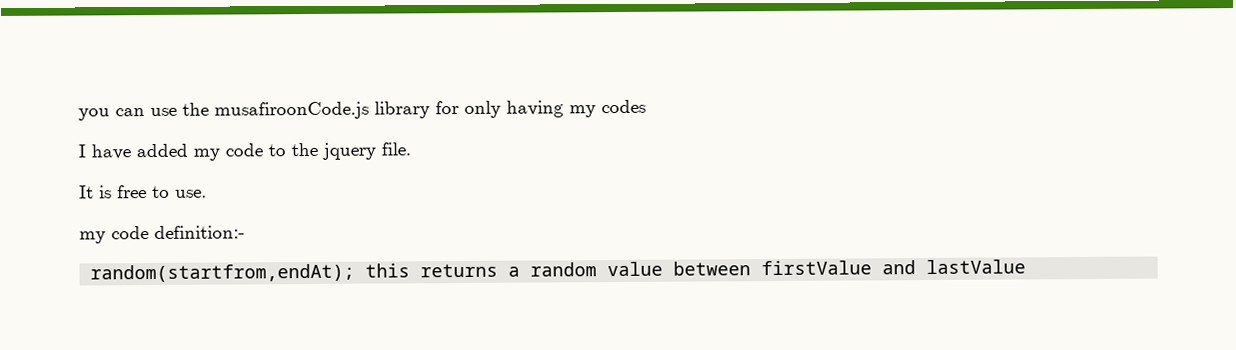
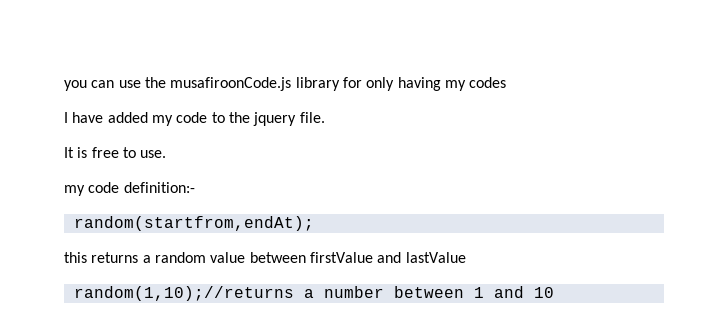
(356, 273) none -> (314, 223) //
(1027, 267) none -> [73,286,554,301] // random(1,10);//returns a number between 1 and 10

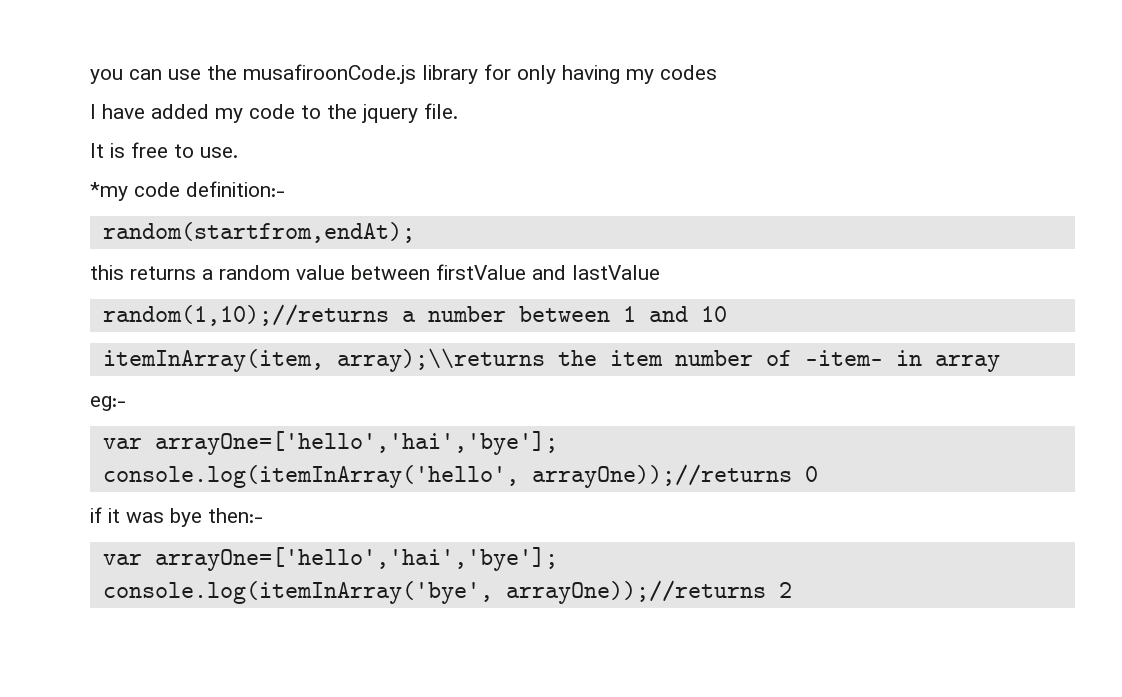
[64,185,85,196] my -> [90,182,128,201] *my
(554, 292) none -> [102,348,1000,372] [90,396,126,411] [102,431,558,455] [102,464,818,488] [90,507,263,527] [102,547,558,571] [102,580,792,604] // itemInArray(item, array);\\returns the item number of -item- in array // eg:- // var arrayOne=['hello','hai','bye']; // console.log(itemInArray('hello', arrayOne));//returns 0 // if it was bye then:- // var arrayOne=['hello','hai','bye']; // console.log(itemInArray('bye', arrayOne));//returns 2

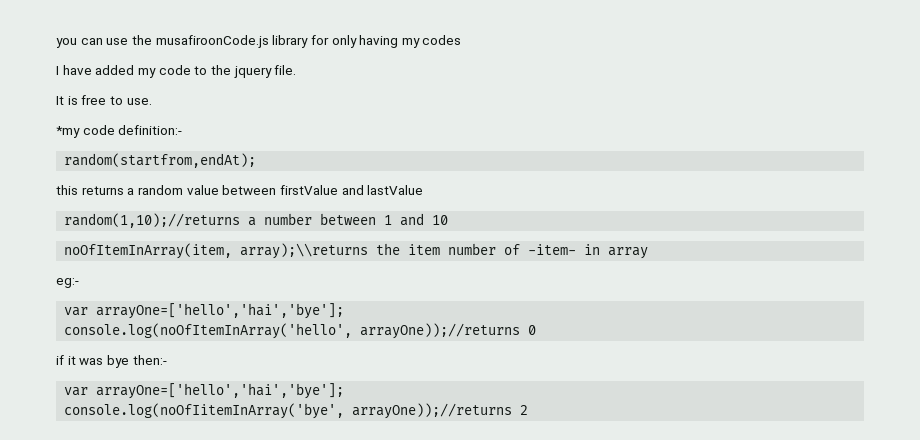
[102,349,324,372] itemInArray(item, -> [64,243,233,259] noOfItemInArray(item,
[102,465,519,488] console.log(itemInArray('hello', -> [64,323,353,339] console.log(noOfItemInArray('hello',
[102,581,493,604] console.log(itemInArray('bye', -> [64,403,345,419] console.log(noOfIitemInArray('bye',

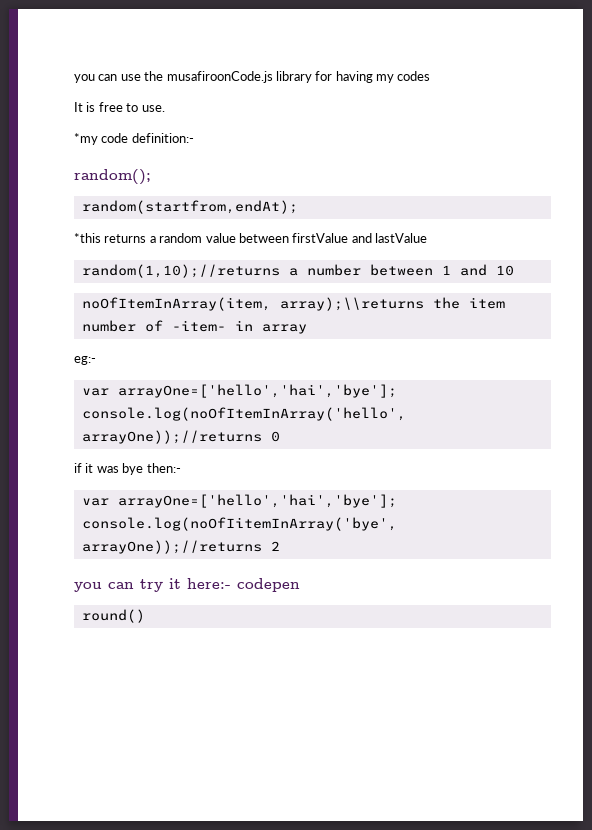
[331,35,357,48] only -> (333, 76) none
[56,65,297,78] // I have added my code to the jquery file. -> (431, 76) none
(183, 130) none -> [74,169,151,185] // random();
[56,185,78,195] this -> [74,233,101,243] *this
(529, 410) none -> [74,578,300,592] [81,609,145,623] // you can try it here:- codepen // round()

